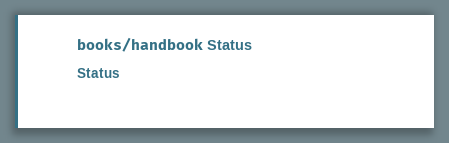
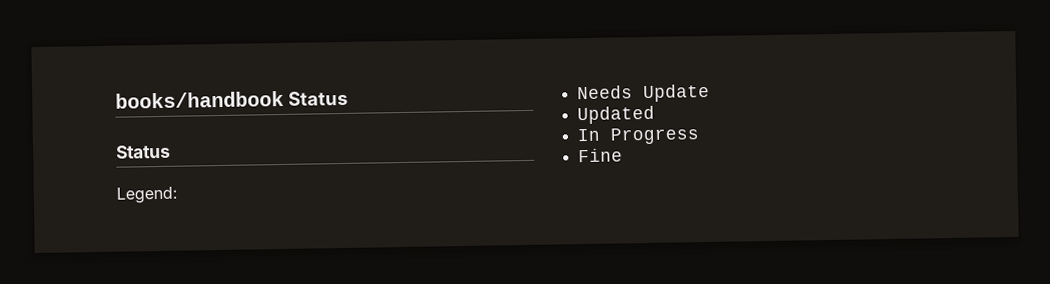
(120, 73) none -> [116,186,178,204] [576,83,710,103] [576,105,655,125] [576,127,700,145] [577,148,623,163] // Legend: // Needs Update // Updated // In Progress // Fine

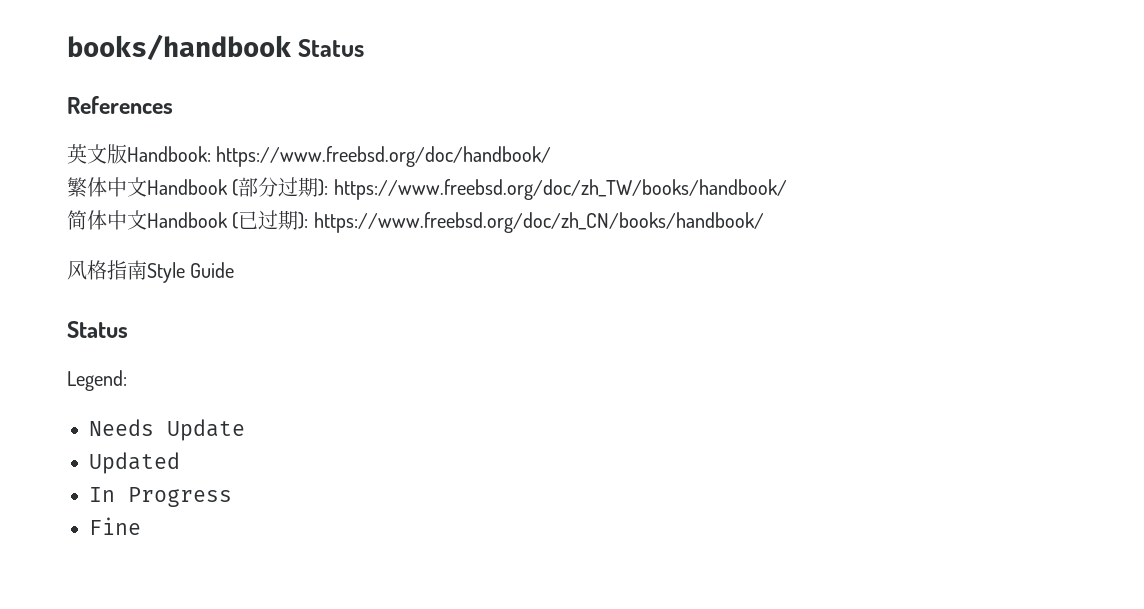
(348, 98) none -> [67,96,173,114] [67,144,552,167] [67,177,787,200] [67,210,764,233] [67,260,235,283] // References // 英文版Handbook: https://www.freebsd.org/doc/handbook/ // 繁体中文Handbook (部分过期): https://www.freebsd.org/doc/zh_TW/books/handbook/ // 简体中文Handbook (已过期): https://www.freebsd.org/doc/zh_CN/books/handbook/ // 风格指南Style Guide

